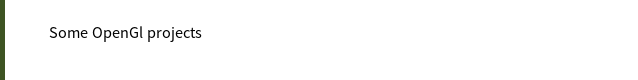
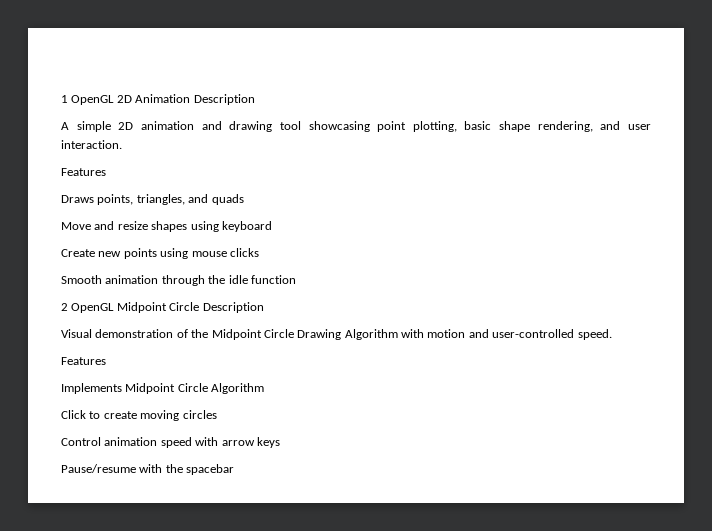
[49,26,202,42] Some OpenGl projects -> [61,94,255,105] [61,121,651,132] [61,140,122,149] [61,168,106,176] [61,194,244,205] [61,221,272,232] [61,248,259,259] [61,275,296,286] [61,302,264,313] [61,329,612,340] [61,357,106,365] [61,383,265,394] [61,410,217,421] [61,437,280,448] [61,464,235,475] 1 OpenGL 2D Animation Description // A simple 2D animation and drawing tool showcasing point plotting, basic shape rendering, and user interaction. // Features // Draws points, triangles, and quads // Move and resize shapes using keyboard // Create new points using mouse clicks // Smooth animation through the idle function // 2 OpenGL Midpoint Circle Description // Visual demonstration of the Midpoint Circle Drawing Algorithm with motion and user-controlled speed. // Features // Implements Midpoint Circle Algorithm // Click to create moving circles // Control animation speed with arrow keys // Pause/resume with the spacebar

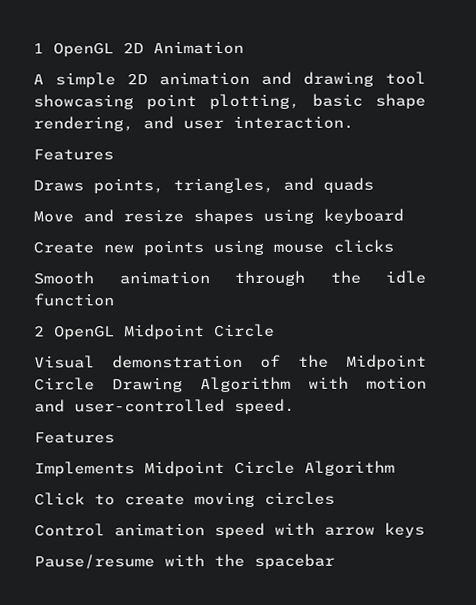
[193,94,255,105] Description -> (244, 47) none
[202,302,264,313] Description -> (275, 330) none

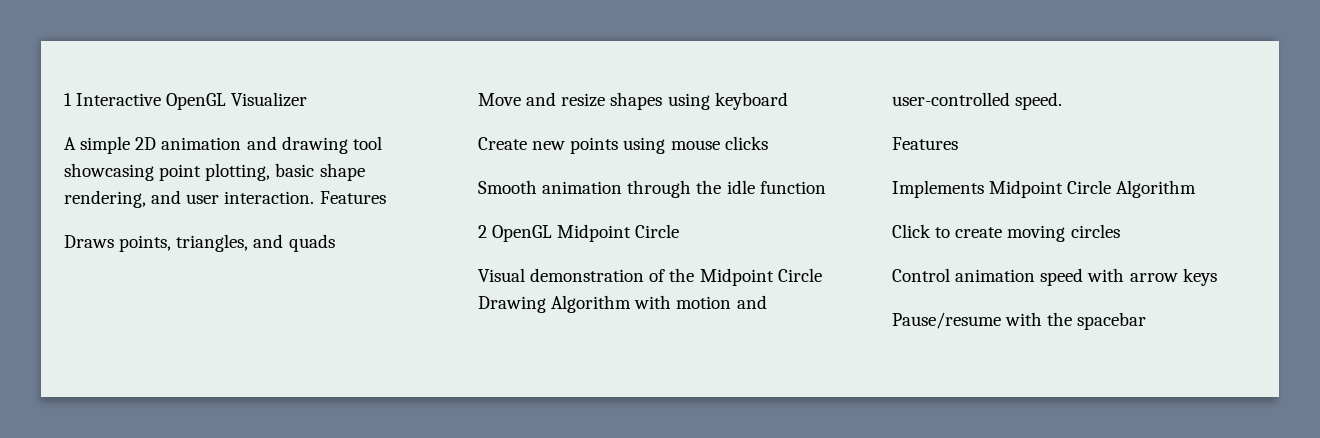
[53,40,244,57] OpenGL 2D Animation -> [76,92,308,110] Interactive OpenGL Visualizer
(354, 122) // -> (315, 197) none

